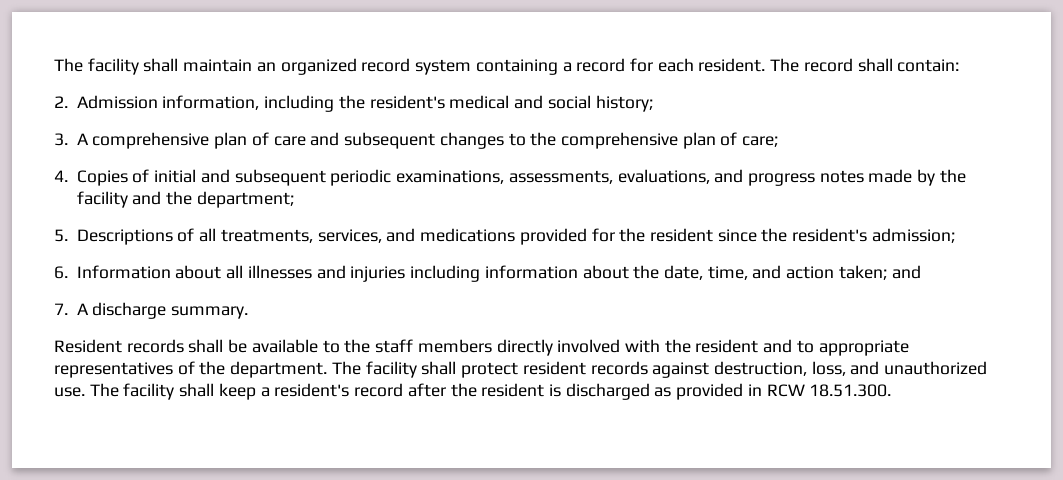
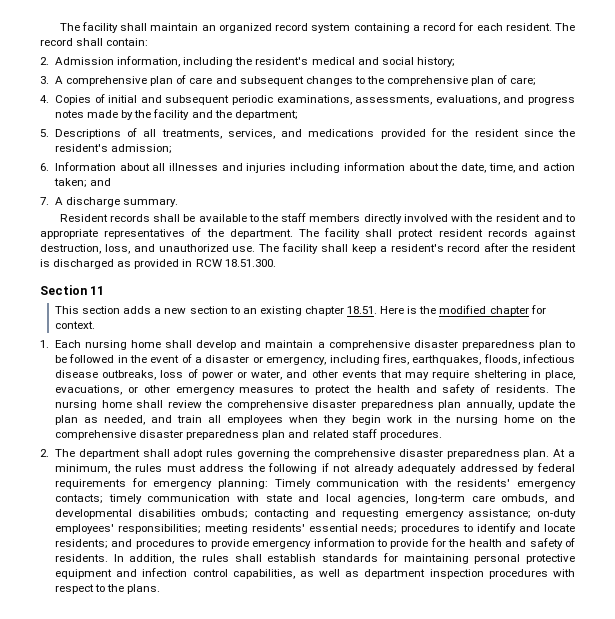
(892, 390) none -> [40,285,105,295] [54,305,546,316] [54,321,95,329] [40,340,576,350] [54,354,576,365] [54,369,575,380] [54,384,576,395] [54,400,575,410] [54,415,576,425] [54,429,442,440] [40,449,575,459] [54,463,576,474] [54,478,576,489] [54,494,575,504] [54,509,576,519] [54,523,575,534] [54,538,575,549] [54,553,575,564] [54,568,575,579] [54,584,161,594] // Section 11 // This section adds a new section to an existing chapter 18.51. Here is the modified chapter for context. // 1. Each nursing home shall develop and maintain a comprehensive disaster preparedness plan to be followed in the event of a disaster or emergency, including fires, earthquakes, floods, infectious disease outbreaks, loss of power or water, and other events that may require sheltering in place, evacuations, or other emergency measures to protect the health and safety of residents. The nursing home shall review the comprehensive disaster preparedness plan annually, update the plan as needed, and train all employees when they begin work in the nursing home on the comprehensive disaster preparedness plan and related staff procedures. // 2. The department shall adopt rules governing the comprehensive disaster preparedness plan. At a minimum, the rules must address the following if not already adequately addressed by federal requirements for emergency planning: Timely communication with the residents' emergency contacts; timely communication with state and local agencies, long-term care ombuds, and developmental disabilities ombuds; contacting and requesting emergency assistance; on-duty employees' responsibilities; meeting residents' essential needs; procedures to identify and locate residents; and procedures to provide emergency information to provide for the health and safety of residents. In addition, the rules shall establish standards for maintaining personal protective equipment and infection control capabilities, as well as department inspection procedures with respect to the plans.

